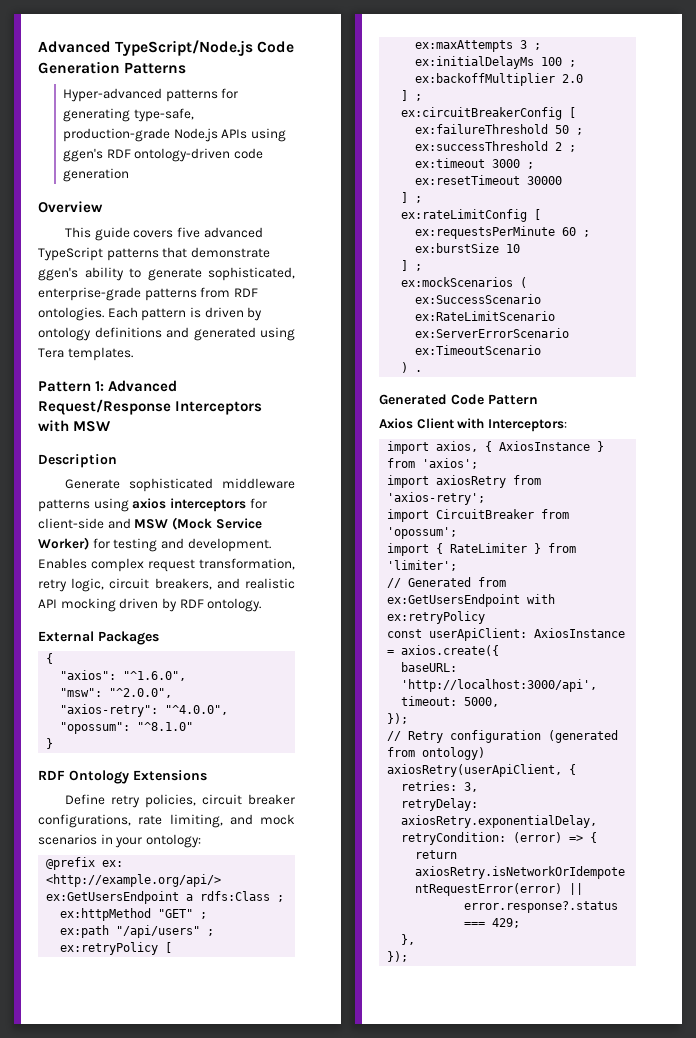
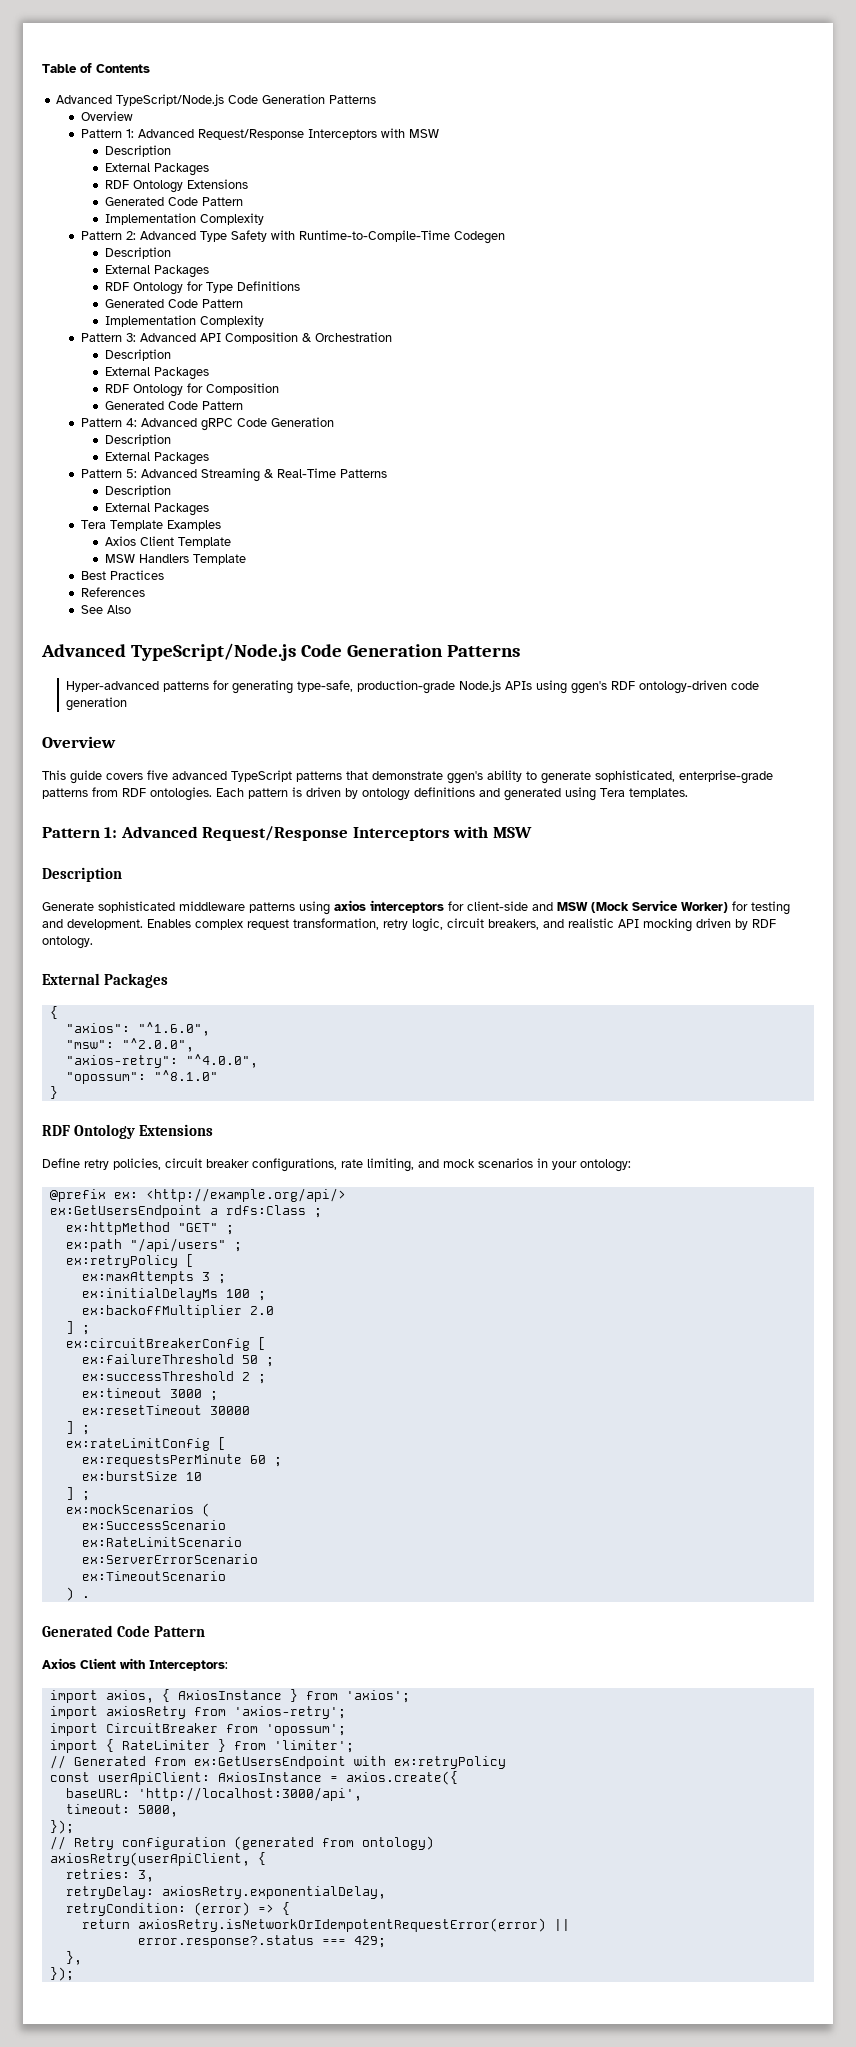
(38, 47) none -> [42,63,150,73] [56,94,377,106] [80,111,133,121] [80,128,439,140] [104,145,171,157] [104,163,209,176] [104,179,248,193] [104,197,243,206] [104,213,264,225] [80,230,505,244] [104,247,171,259] [104,265,209,278] [104,281,300,295] [104,299,243,308] [104,315,264,327] [80,332,392,344] [104,349,171,361] [104,367,209,380] [104,383,279,397] [104,401,243,410] [80,417,334,431] [104,434,171,446] [104,452,209,465] [80,468,387,482] [104,485,171,497] [104,503,209,516] [80,520,221,531] [104,536,231,548] [104,554,246,565] [80,570,164,580] [80,587,145,597] [80,605,131,614] Table of Contents // Advanced TypeScript/Node.js Code Generation Patterns // Overview // Pattern 1: Advanced Request/Response Interceptors with MSW // Description // External Packages // RDF Ontology Extensions // Generated Code Pattern // Implementation Complexity // Pattern 2: Advanced Type Safety with Runtime-to-Compile-Time Codegen // Description // External Packages // RDF Ontology for Type Definitions // Generated Code Pattern // Implementation Complexity // Pattern 3: Advanced API Composition & Orchestration // Description // External Packages // RDF Ontology for Composition // Generated Code Pattern // Pattern 4: Advanced gRPC Code Generation // Description // External Packages // Pattern 5: Advanced Streaming & Real-Time Patterns // Description // External Packages // Tera Template Examples // Axios Client Template // MSW Handlers Template // Best Practices // References // See Also //

